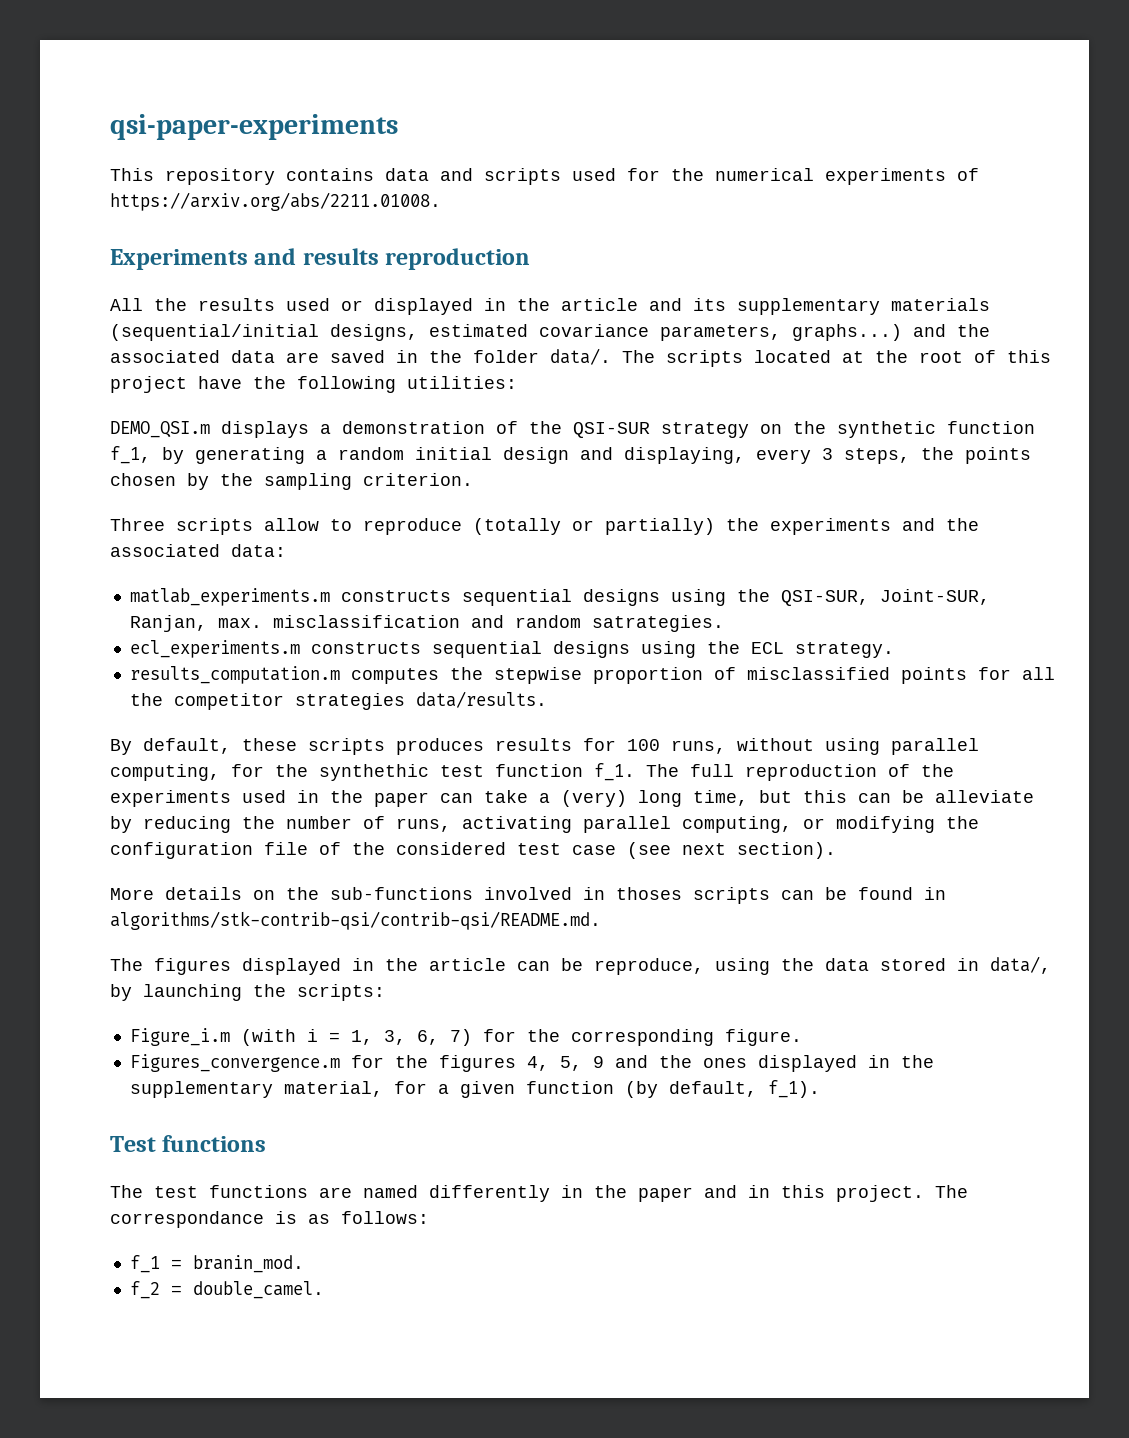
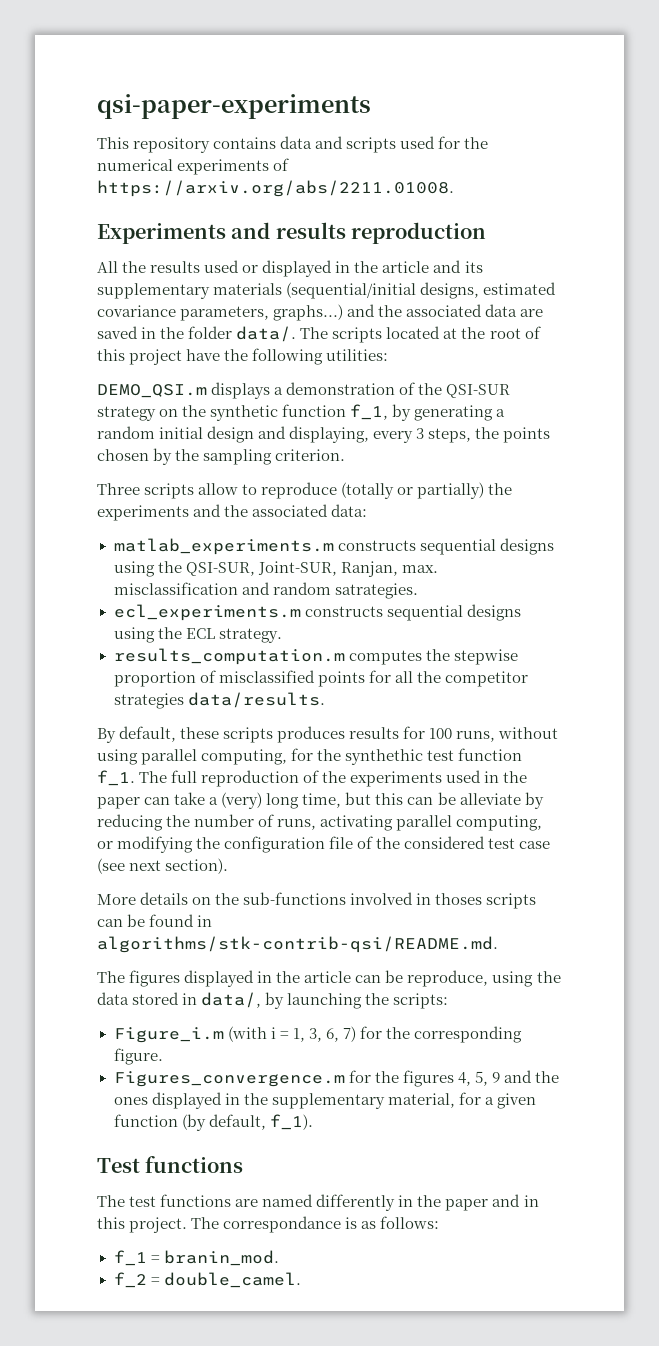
[110,911,601,930] algorithms/stk-contrib-qsi/contrib-qsi/README.md. -> [97,936,498,953] algorithms/stk-contrib-qsi/README.md.

